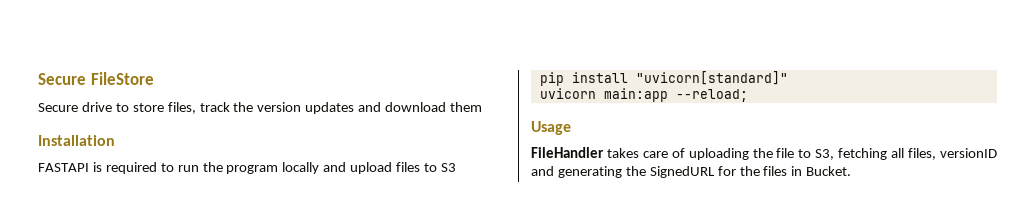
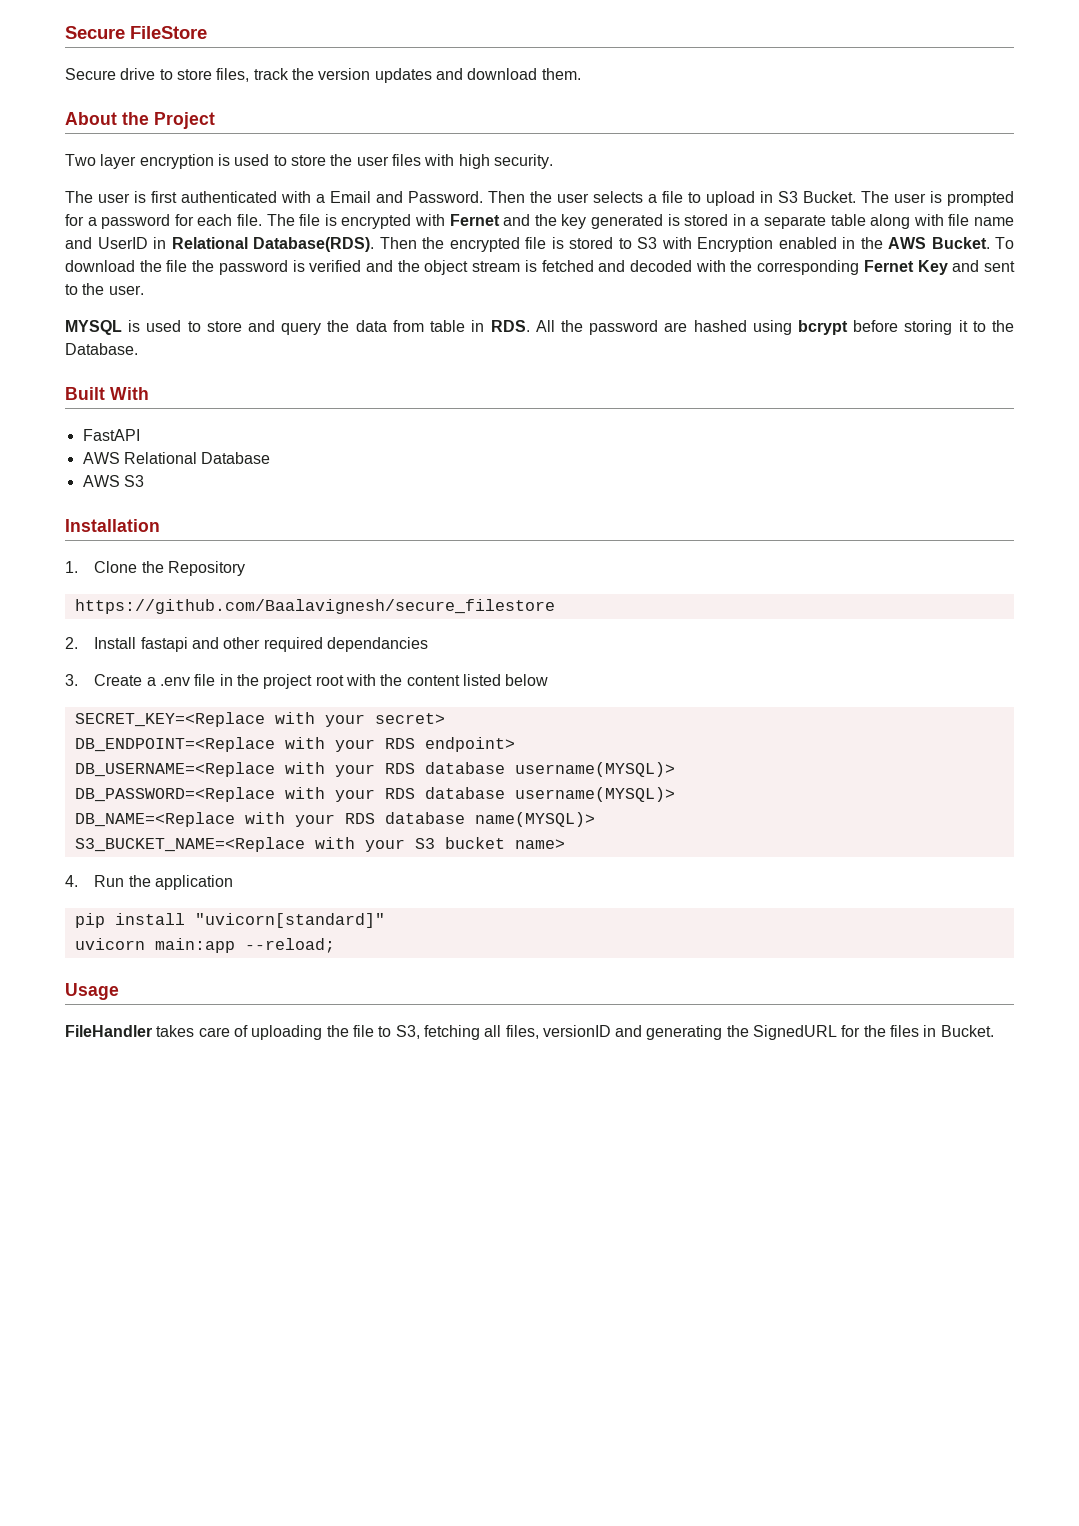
[450,102,483,112] [38,135,115,146] [38,162,456,174] them // Installation // FASTAPI is required to run the program locally and upload files to S3 -> [541,68,581,80] [65,112,215,129] [65,154,553,169] [65,191,1014,206] [65,214,1015,229] [65,237,1014,252] [65,260,1015,275] [65,283,144,295] [65,320,1015,335] [65,343,138,355] [65,387,149,400] [82,429,140,441] [82,452,271,464] [82,475,144,487] [65,519,160,532] [65,561,246,576] [74,599,555,614] [65,637,429,652] [65,674,549,689] [74,712,445,727] [74,737,515,752] [74,762,675,777] [74,787,675,802] [74,812,595,827] [74,837,565,852] [65,875,234,890] them. // About the Project // Two layer encryption is used to store the user files with high security. // The user is first authenticated with a Email and Password. Then the user selects a file to upload in S3 Bucket. The user is prompted for a password for each file. The file is encrypted with Fernet and the key generated is stored in a separate table along with file name and UserID in Relational Database(RDS). Then the encrypted file is stored to S3 with Encryption enabled in the AWS Bucket. To download the file the password is verified and the object stream is fetched and decoded with the corresponding Fernet Key and sent to the user. // MYSQL is used to store and query the data from table in RDS. All the password are hashed using bcrypt before storing it to the Database. // Built With // FastAPI // AWS Relational Database // AWS S3 // Installation // 1. Clone the Repository // https://github.com/Baalavignesh/secure_filestore // 2. Install fastapi and other required dependancies // 3. Create a .env file in the project root with the content listed below // SECRET_KEY=<Replace with your secret> // DB_ENDPOINT=<Replace with your RDS endpoint> // DB_USERNAME=<Replace with your RDS database username(MYSQL)> // DB_PASSWORD=<Replace with your RDS database username(MYSQL)> // DB_NAME=<Replace with your RDS database name(MYSQL)> // S3_BUCKET_NAME=<Replace with your S3 bucket name> // 4. Run the application

